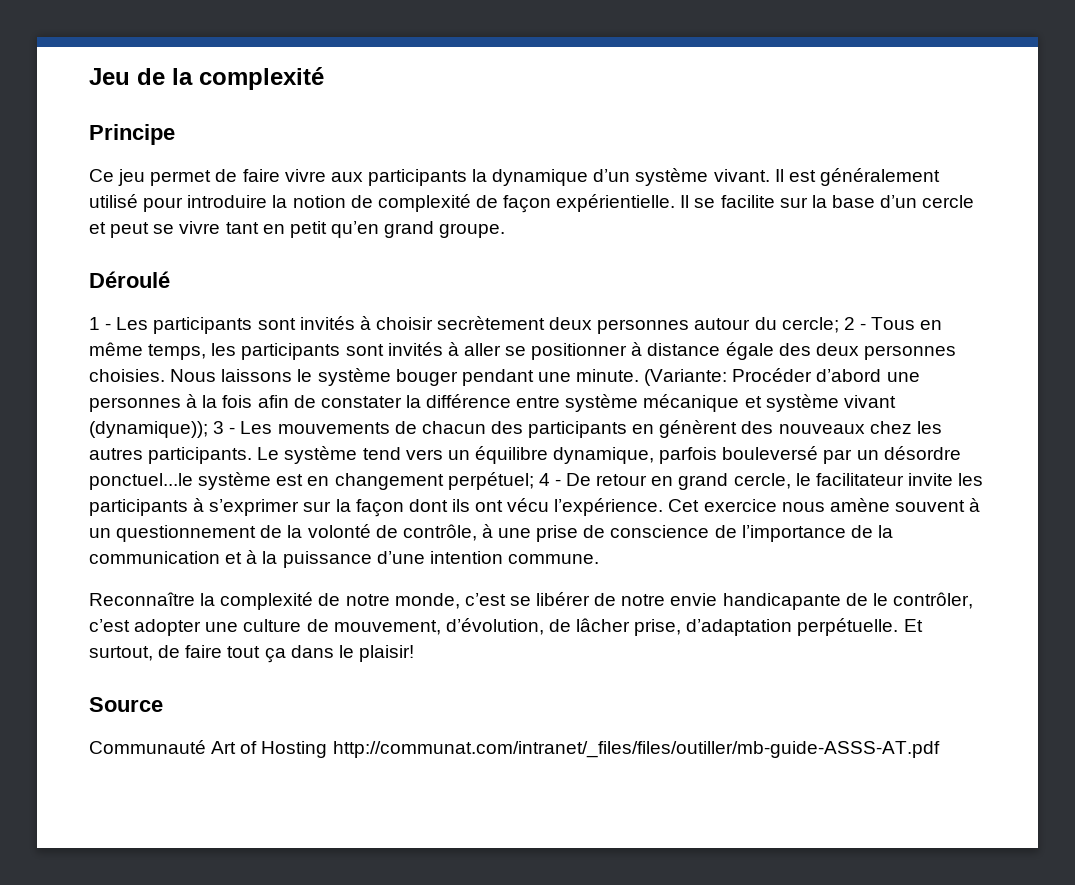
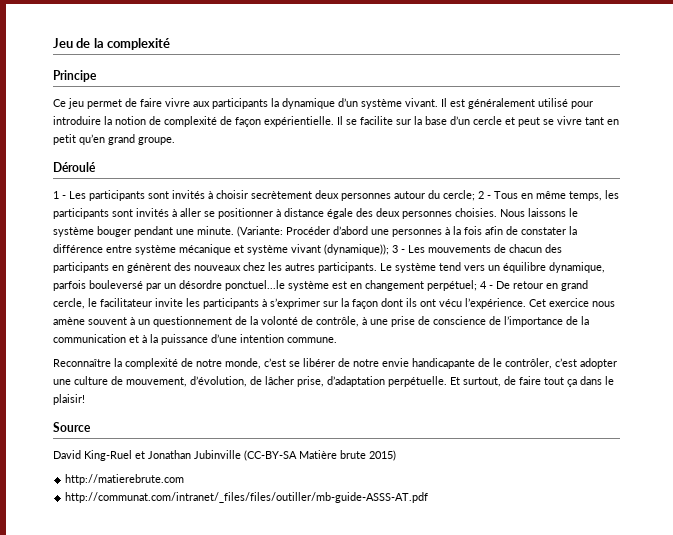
[89,740,328,758] Communauté Art of Hosting -> [53,450,396,461] [65,474,185,485] David King-Ruel et Jonathan Jubinville (CC-BY-SA Matière brute 2015) // http://matierebrute.com //

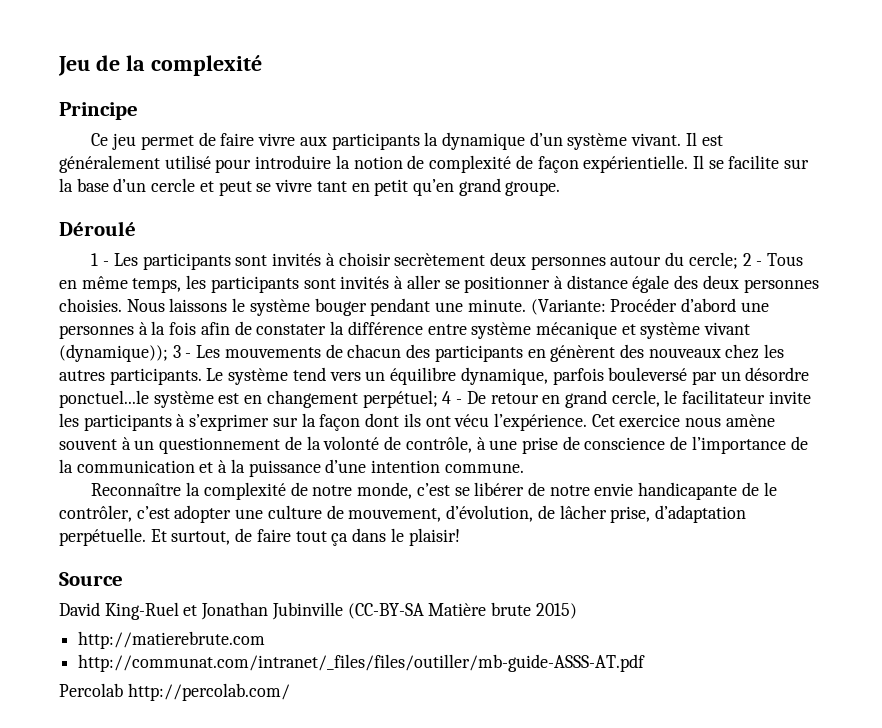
(429, 497) none -> [59,683,290,701] // Percolab http://percolab.com/

